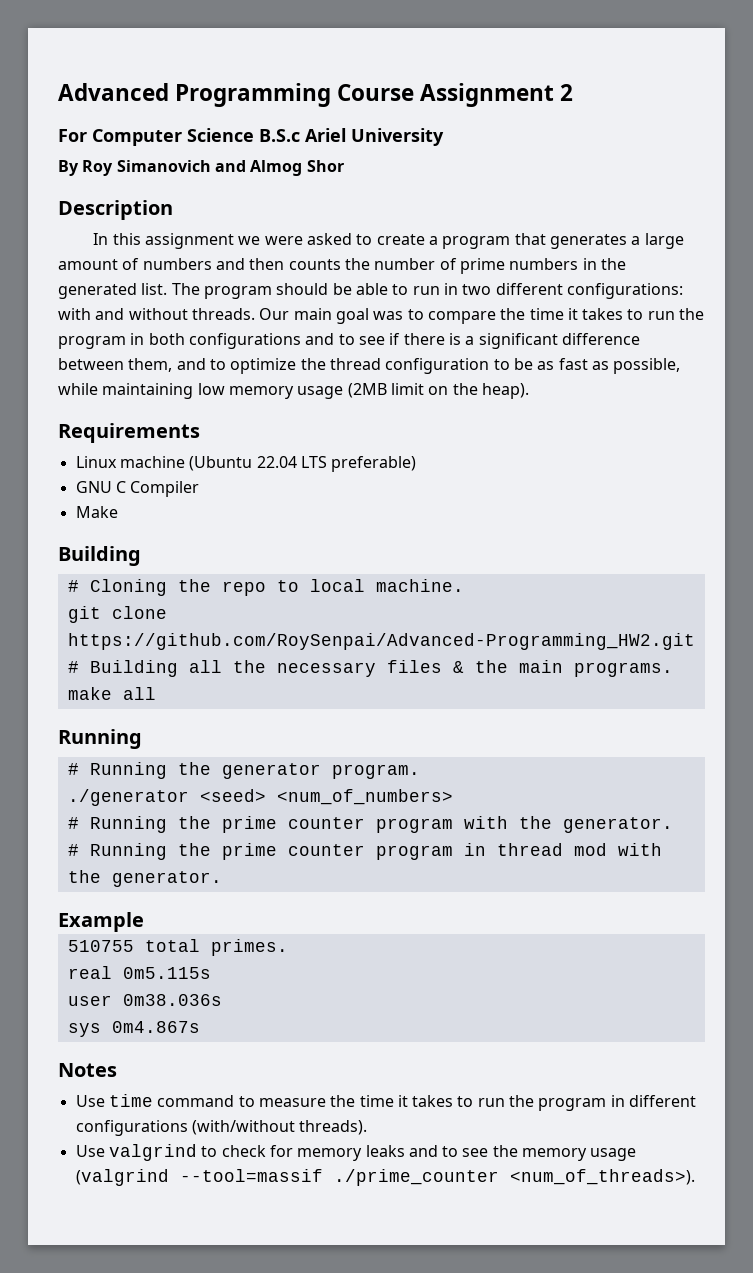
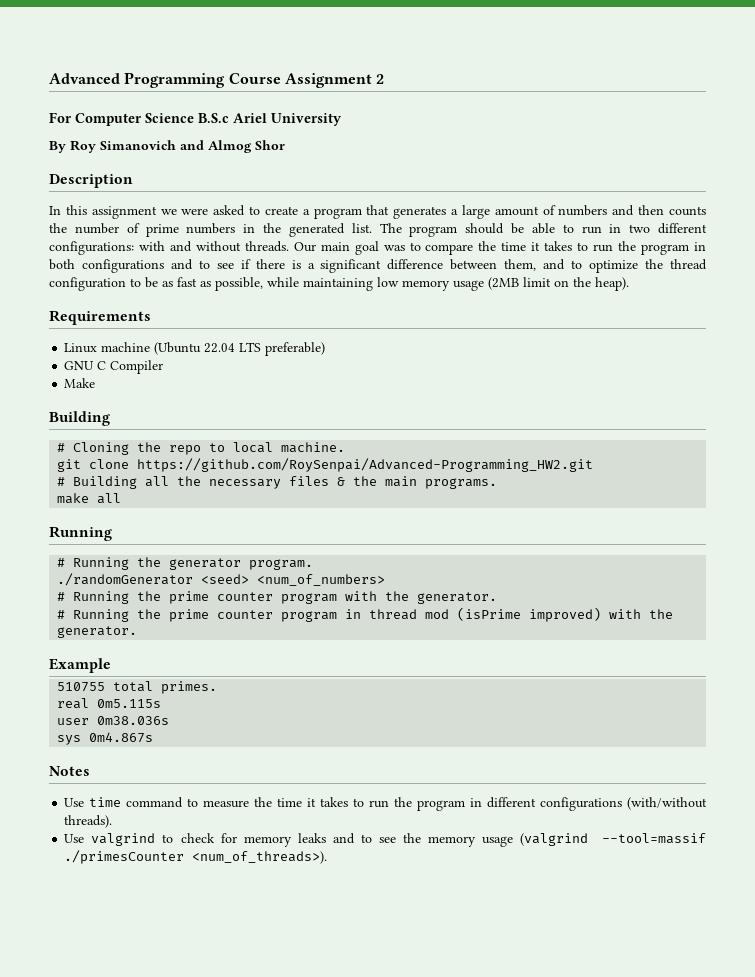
[67,789,189,806] ./generator -> [57,573,194,586] ./randomGenerator
(607, 849) none -> [457,607,602,622] (isPrime improved)
[333,1169,499,1186] ./prime_counter -> [64,850,185,864] ./primesCounter

